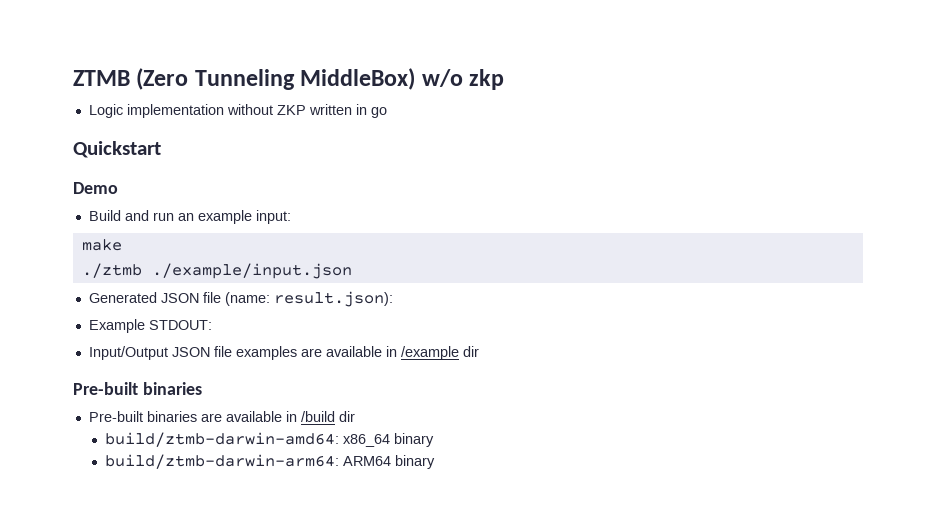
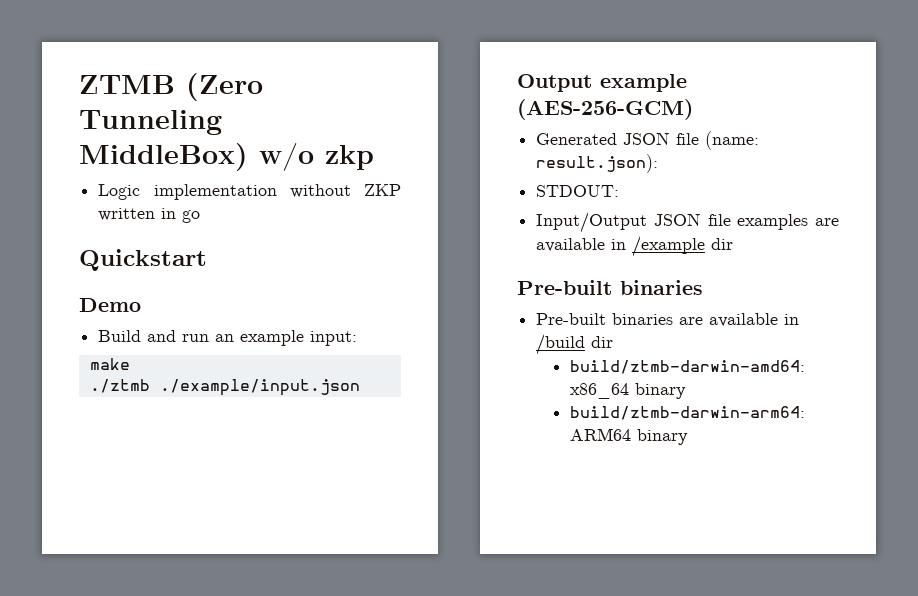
(352, 271) none -> [517,74,687,92] [517,99,693,120] // Output example (AES-256-GCM)
[88,319,145,333] Example -> (659, 163) none

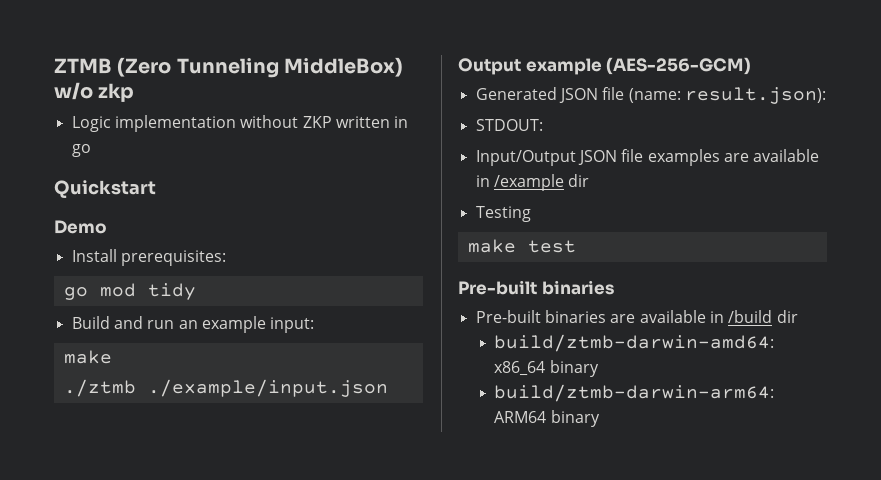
(141, 305) none -> [71,249,226,266] [63,283,196,300] // Install prerequisites: // go mod tidy
(734, 244) none -> [475,206,531,222] [467,239,576,253] // Testing // make test

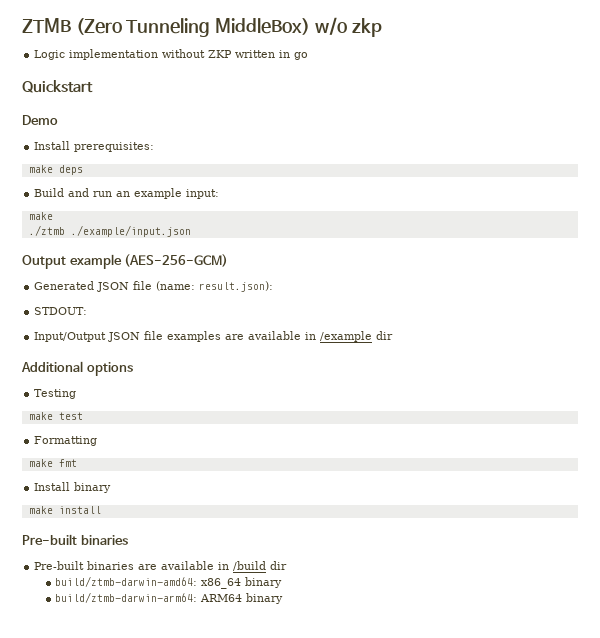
[63,283,196,300] go mod tidy -> [28,165,83,175] make deps
(590, 180) none -> [21,361,133,376] // Additional options
(576, 246) none -> [34,436,98,446] [28,459,77,467] [34,482,112,493] [28,506,101,514] // Formatting // make fmt // Install binary // make install

